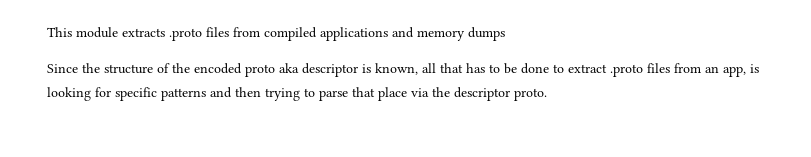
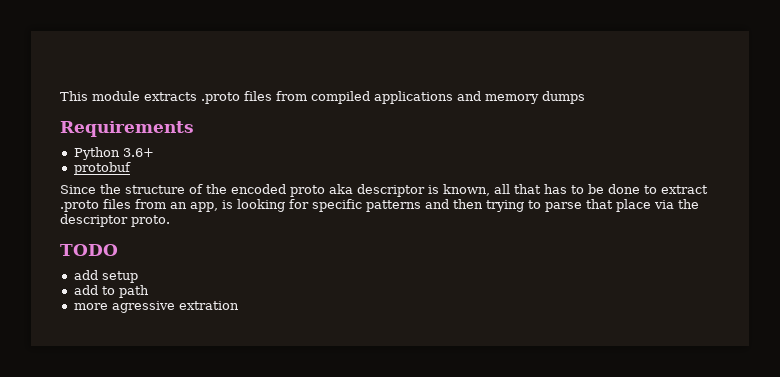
(505, 34) none -> [60,121,194,137] [73,147,154,160] [73,162,131,175] // Requirements // Python 3.6+ // protobuf
(547, 94) none -> [60,244,118,256] [73,270,138,283] [73,285,149,298] [73,301,239,313] // TODO // add setup // add to path // more agressive extration

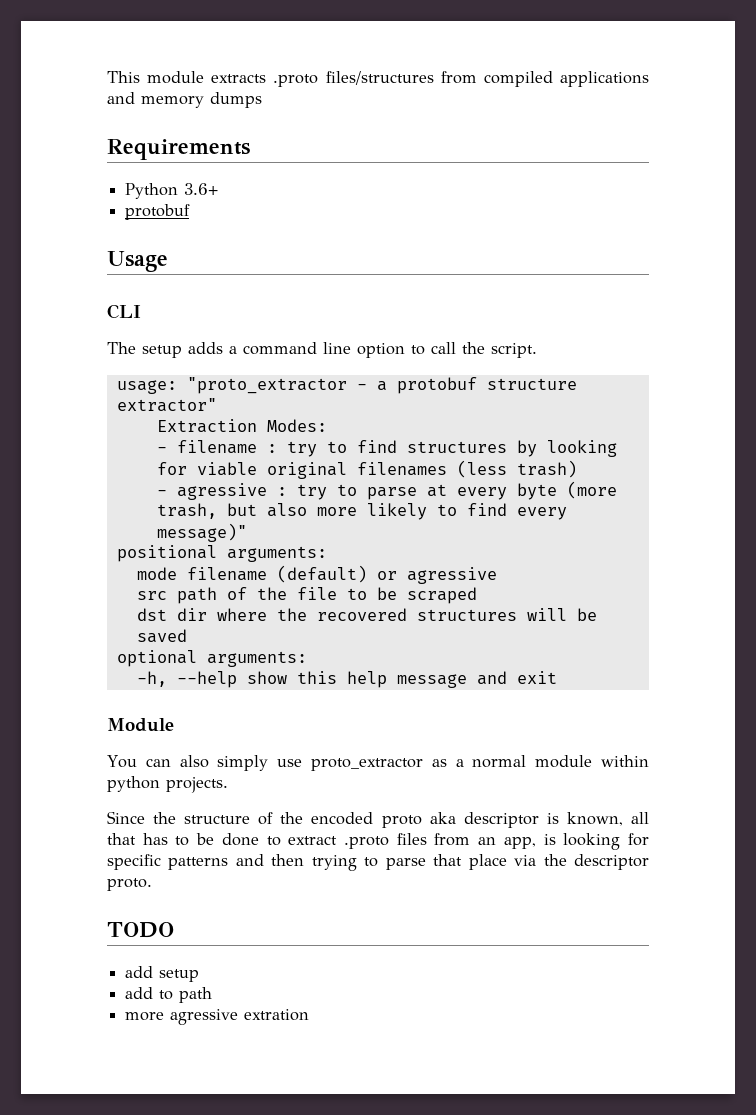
[244,91,272,101] files -> [325,71,434,85] files/structures
(131, 168) none -> [107,251,168,272] [107,304,141,319] [107,342,537,358] [116,377,577,394] [116,398,217,412] [156,419,327,433] [156,440,617,457] [156,460,577,479] [156,481,617,500] [156,503,567,520] [156,523,247,542] [116,545,327,562] [136,565,497,584] [136,587,477,604] [136,608,597,621] [136,629,187,643] [116,650,307,667] [136,671,557,688] [107,718,174,732] [107,755,649,771] [107,776,228,793] // Usage // CLI // The setup adds a command line option to call the script. // usage: "proto_extractor - a protobuf structure extractor" // Extraction Modes: // - filename : try to find structures by looking for viable original filenames (less trash) // - agressive : try to parse at every byte (more trash, but also more likely to find every message)" // positional arguments: // mode filename (default) or agressive // src path of the file to be scraped // dst dir where the recovered structures will be saved // optional arguments: // -h, --help show this help message and exit // Module // You can also simply use proto_extractor as a normal module within python projects.

